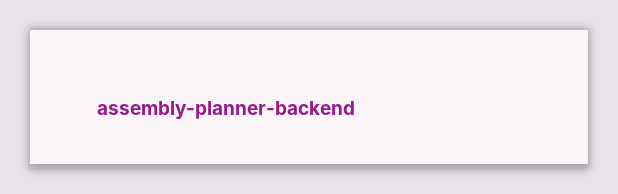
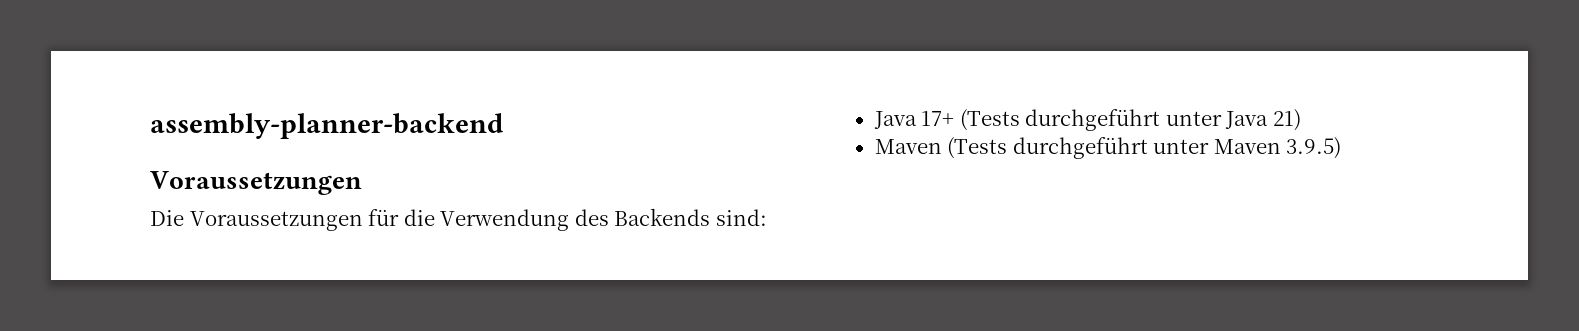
(355, 110) none -> [150,171,362,195] [150,208,767,231] [873,109,1301,131] [874,137,1342,159] // Voraussetzungen // Die Voraussetzungen für die Verwendung des Backends sind: // Java 17+ (Tests durchgeführt unter Java 21) // Maven (Tests durchgeführt unter Maven 3.9.5)

